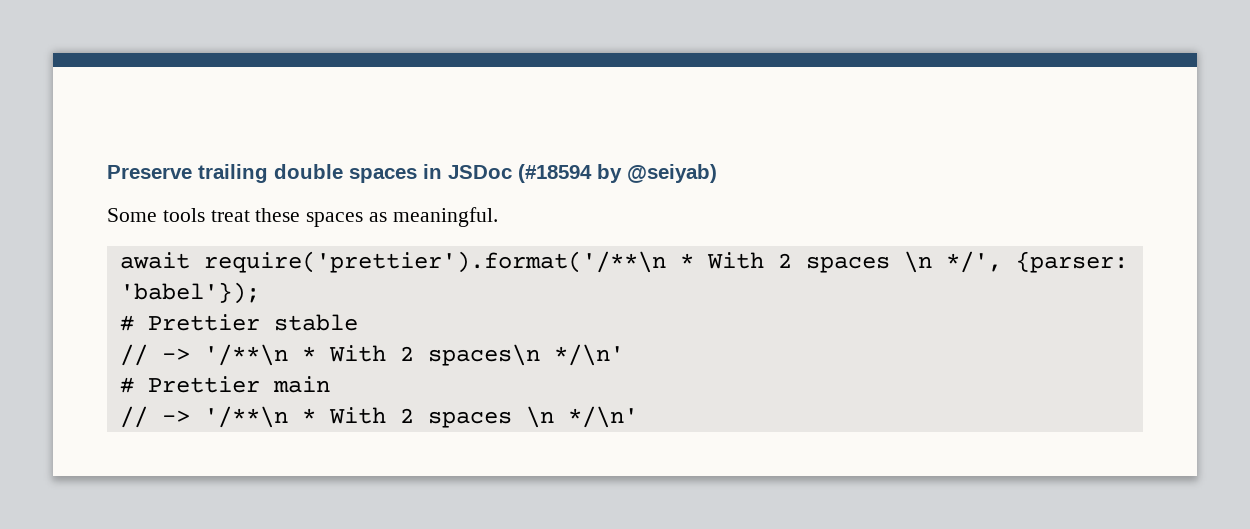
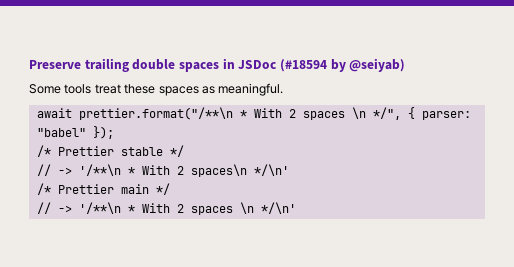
[203,251,1128,273] [119,282,260,304] [119,315,134,331] require('prettier').format('/**\n * With 2 spaces \n */', {parser: 'babel'}); // # -> [78,107,471,120] [36,126,114,139] [36,145,51,157] prettier.format("/**\n * With 2 spaces \n */", { parser: "babel" }); // /*
(358, 322) none -> [169,145,184,157] */
[119,377,134,393] # -> [36,183,51,195] /*
(330, 384) none -> [155,183,170,195] */

